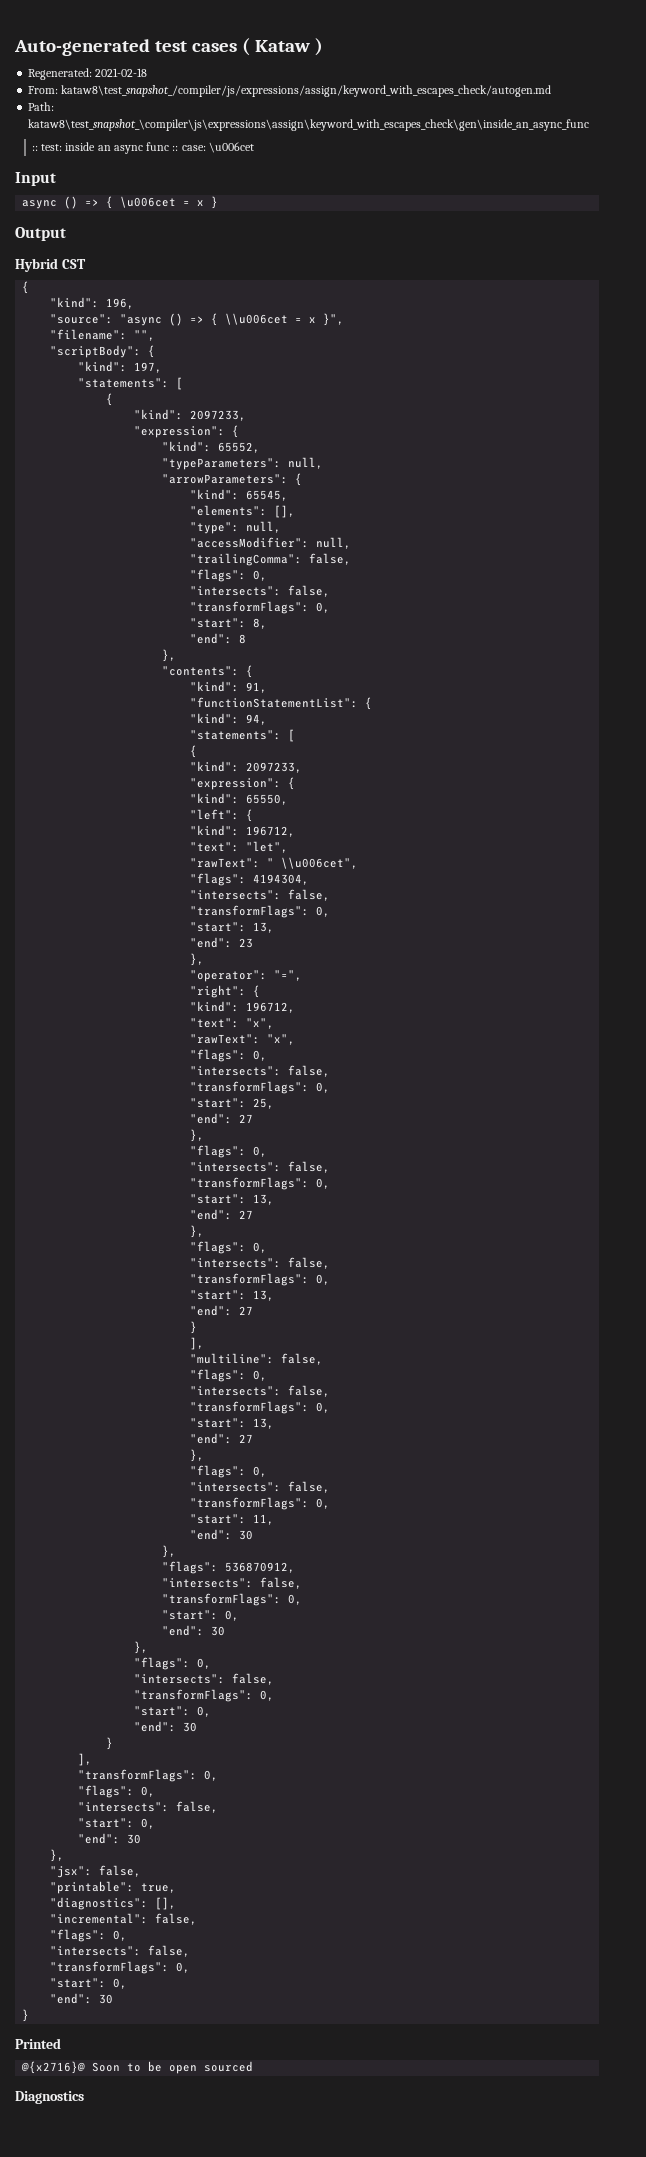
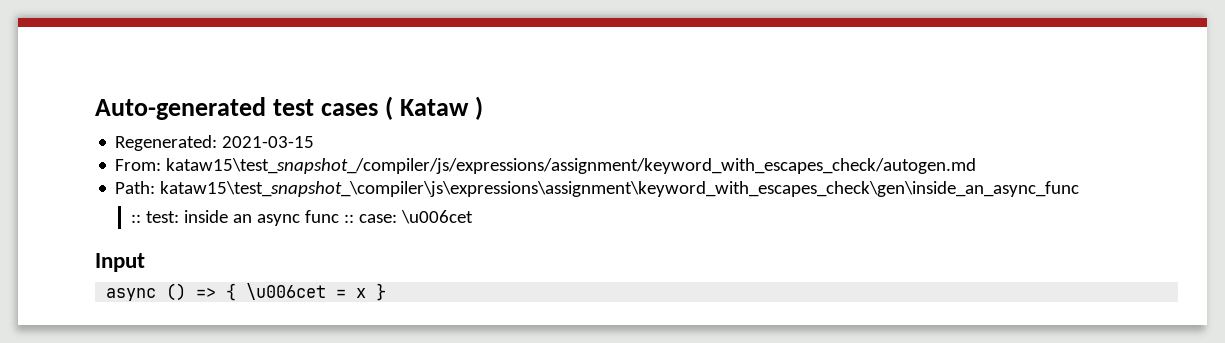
[95,68,148,77] 2021-02-18 -> [222,136,315,148] 2021-03-15
[61,85,552,97] kataw8\test_snapshot_/compiler/js/expressions/assign/keyword_with_escapes_check/autogen.md -> [166,158,977,174] kataw15\test_snapshot_/compiler/js/expressions/assignment/keyword_with_escapes_check/autogen.md
[28,119,590,131] kataw8\test_snapshot_\compiler\js\expressions\assign\keyword_with_escapes_check\gen\inside_an_async_func -> [160,181,1080,197] kataw15\test_snapshot_\compiler\js\expressions\assignment\keyword_with_escapes_check\gen\inside_an_async_func
[15,227,66,241] [15,258,86,272] [22,281,30,294] [50,297,135,309] [50,313,345,326] [50,329,156,341] [50,345,156,358] [78,361,163,373] [78,377,184,390] [106,393,114,406] [134,409,247,421] [134,425,240,438] [162,441,261,453] [162,457,324,470] [162,473,303,486] [190,489,289,501] [190,505,296,518] [190,521,282,534] [190,537,352,549] [190,553,352,566] [190,569,268,582] [190,585,331,597] [190,601,331,614] [190,618,268,629] [190,633,247,644] [162,649,177,662] [162,665,254,678] [190,681,268,693] [190,697,373,710] [190,713,268,725] [190,729,296,742] [190,745,198,758] [190,761,303,773] [190,777,296,790] [190,793,289,805] [190,809,254,822] [190,825,296,837] [190,841,289,853] [190,857,359,869] [190,873,310,886] [190,889,331,901] [190,905,331,918] [190,922,275,933] [190,937,254,948] [190,953,205,966] [190,970,303,982] [190,985,261,998] [190,1001,296,1013] [190,1018,275,1029] [190,1034,296,1045] [190,1049,268,1062] [190,1065,331,1077] [190,1081,331,1094] [190,1098,275,1109] [190,1113,254,1124] [190,1129,205,1142] [190,1145,268,1158] [190,1161,331,1173] [190,1177,331,1190] [190,1194,275,1205] [190,1209,254,1220] [190,1225,205,1238] [190,1241,268,1254] [190,1257,331,1269] [190,1273,331,1286] [190,1290,275,1301] [190,1305,254,1316] [190,1321,198,1334] [190,1337,205,1350] [190,1353,324,1365] [190,1369,268,1382] [190,1385,331,1397] [190,1401,331,1414] [190,1418,275,1429] [190,1433,254,1444] [190,1449,205,1462] [190,1465,268,1478] [190,1481,331,1493] [190,1497,331,1510] [190,1514,275,1525] [190,1529,254,1540] [162,1545,177,1558] [162,1561,296,1574] [162,1577,303,1589] [162,1593,303,1606] [162,1610,240,1621] [162,1625,226,1636] [134,1641,149,1654] [134,1657,212,1670] [134,1673,275,1685] [134,1689,275,1702] [134,1706,212,1717] [134,1721,198,1732] [106,1737,114,1750] [78,1753,93,1766] [78,1769,219,1782] [78,1785,156,1798] [78,1801,219,1813] [78,1818,156,1829] [78,1833,142,1844] [50,1849,65,1862] [50,1865,142,1878] [50,1881,177,1894] [50,1897,177,1910] [50,1913,198,1925] [50,1929,128,1942] [50,1945,191,1957] [50,1961,191,1974] [50,1978,128,1989] [50,1993,114,2004] [22,2009,30,2022] [15,2038,61,2049] [21,2061,254,2074] [15,2091,84,2104] // Output // Hybrid CST // { // "kind": 196, // "source": "async () => { \\u006cet = x }", // "filename": "", // "scriptBody": { // "kind": 197, // "statements": [ // { // "kind": 2097233, // "expression": { // "kind": 65552, // "typeParameters": null, // "arrowParameters": { // "kind": 65545, // "elements": [], // "type": null, // "accessModifier": null, // "trailingComma": false, // "flags": 0, // "intersects": false, // "transformFlags": 0, // "start": 8, // "end": 8 // }, // "contents": { // "kind": 91, // "functionStatementList": { // "kind": 94, // "statements": [ // { // "kind": 2097233, // "expression": { // "kind": 65550, // "left": { // "kind": 196712, // "text": "let", // "rawText": " \\u006cet", // "flags": 4194304, // "intersects": false, // "transformFlags": 0, // "start": 13, // "end": 23 // }, // "operator": "=", // "right": { // "kind": 196712, // "text": "x", // "rawText": "x", // "flags": 0, // "intersects": false, // "transformFlags": 0, // "start": 25, // "end": 27 // }, // "flags": 0, // "intersects": false, // "transformFlags": 0, // "start": 13, // "end": 27 // }, // "flags": 0, // "intersects": false, // "transformFlags": 0, // "start": 13, // "end": 27 // } // ], // "multiline": false, // "flags": 0, // "intersects": false, // "transformFlags": 0, // "start": 13, // "end": 27 // }, // "flags": 0, // "intersects": false, // "transformFlags": 0, // "start": 11, // "end": 30 // }, // "flags": 536870912, // "intersects": false, // "transformFlags": 0, // "start": 0, // "end": 30 // }, // "flags": 0, // "intersects": false, // "transformFlags": 0, // "start": 0, // "end": 30 // } // ], // "transformFlags": 0, // "flags": 0, // "intersects": false, // "start": 0, // "end": 30 // }, // "jsx": false, // "printable": true, // "diagnostics": [], // "incremental": false, // "flags": 0, // "intersects": false, // "transformFlags": 0, // "start": 0, // "end": 30 // } // Printed // @{x2716}@ Soon to be open sourced // Diagnostics -> (387, 292) none

